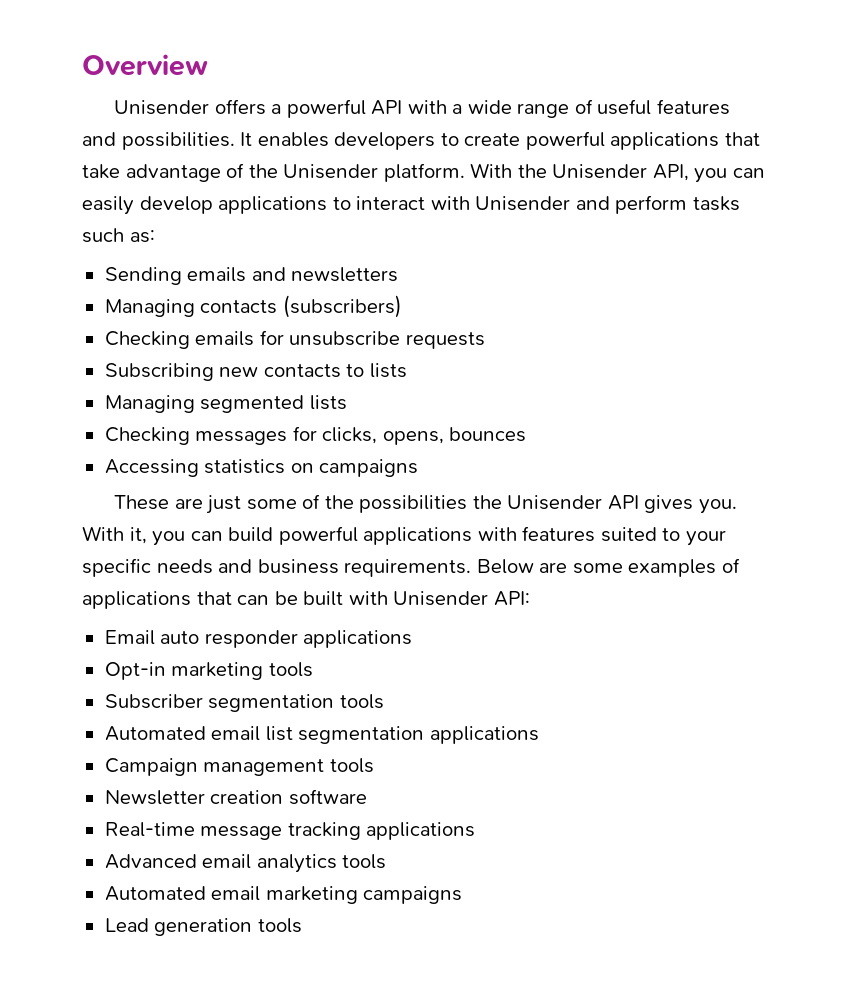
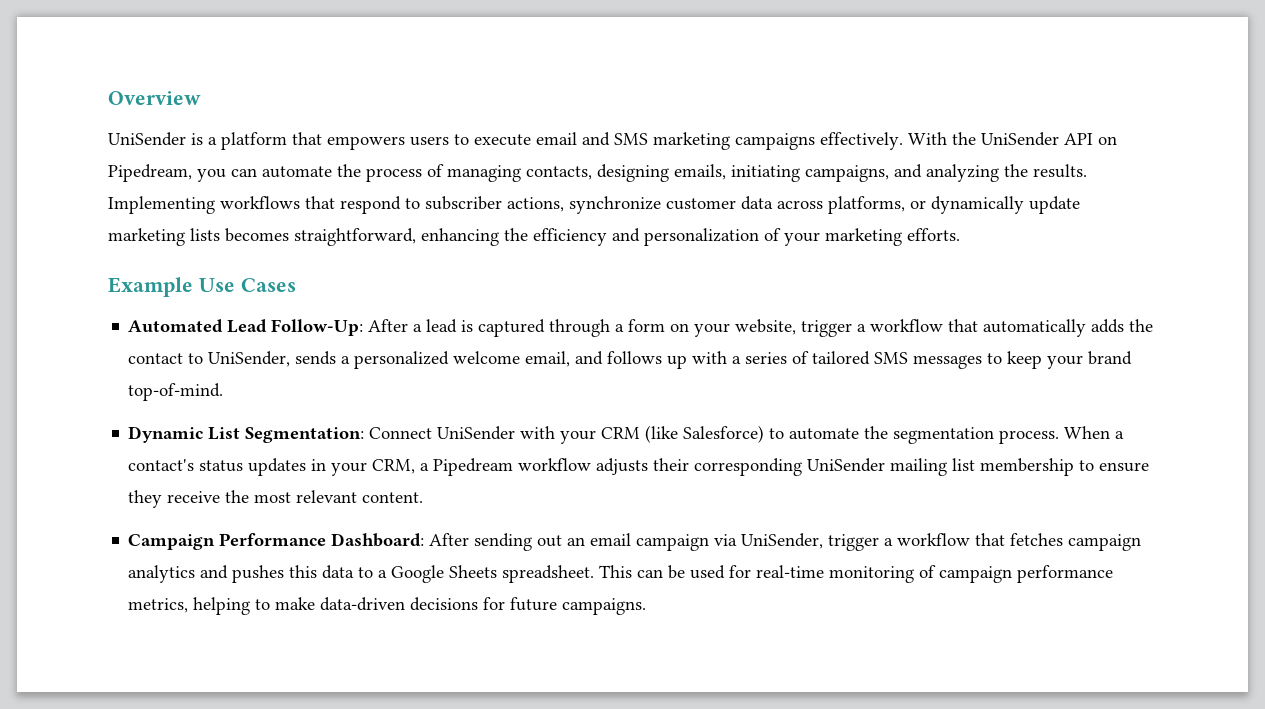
[113,99,730,118] [82,131,760,150] [82,163,765,183] [82,195,740,215] [82,228,155,243] [104,267,399,285] [104,295,402,318] [104,330,485,349] [104,363,407,381] [104,395,347,413] [104,426,527,445] [104,459,419,477] [113,494,737,514] [82,526,726,546] [82,558,740,577] [82,591,530,609] [104,630,413,648] [104,662,313,680] [104,694,384,712] [104,726,539,744] [104,758,374,776] [104,789,367,805] [104,822,476,840] [104,854,387,873] [104,886,463,904] [104,918,302,936] Unisender offers a powerful API with a wide range of useful features and possibilities. It enables developers to create powerful applications that take advantage of the Unisender platform. With the Unisender API, you can easily develop applications to interact with Unisender and perform tasks such as: // Sending emails and newsletters // Managing contacts (subscribers) // Checking emails for unsubscribe requests // Subscribing new contacts to lists // Managing segmented lists // Checking messages for clicks, opens, bounces // Accessing statistics on campaigns // These are just some of the possibilities the Unisender API gives you. With it, you can build powerful applications with features suited to your specific needs and business requirements. Below are some examples of applications that can be built with Unisender API: // Email auto responder applications // Opt-in marketing tools // Subscriber segmentation tools // Automated email list segmentation applications // Campaign management tools // Newsletter creation software // Real-time message tracking applications // Advanced email analytics tools // Automated email marketing campaigns // Lead generation tools -> [108,132,1117,150] [108,164,1087,182] [108,196,1080,214] [108,228,960,246] [108,277,296,297] [128,319,1154,337] [128,351,1133,369] [128,383,224,401] [128,425,1125,444] [128,458,1150,476] [128,490,424,508] [128,533,1142,551] [128,565,1114,583] [128,597,647,615] UniSender is a platform that empowers users to execute email and SMS marketing campaigns effectively. With the UniSender API on Pipedream, you can automate the process of managing contacts, designing emails, initiating campaigns, and analyzing the results. Implementing workflows that respond to subscriber actions, synchronize customer data across platforms, or dynamically update marketing lists becomes straightforward, enhancing the efficiency and personalization of your marketing efforts. // Example Use Cases // Automated Lead Follow-Up: After a lead is captured through a form on your website, trigger a workflow that automatically adds the contact to UniSender, sends a personalized welcome email, and follows up with a series of tailored SMS messages to keep your brand top-of-mind. // Dynamic List Segmentation: Connect UniSender with your CRM (like Salesforce) to automate the segmentation process. When a contact's status updates in your CRM, a Pipedream workflow adjusts their corresponding UniSender mailing list membership to ensure they receive the most relevant content. // Campaign Performance Dashboard: After sending out an email campaign via UniSender, trigger a workflow that fetches campaign analytics and pushes this data to a Google Sheets spreadsheet. This can be used for real-time monitoring of campaign performance metrics, helping to make data-driven decisions for future campaigns.

